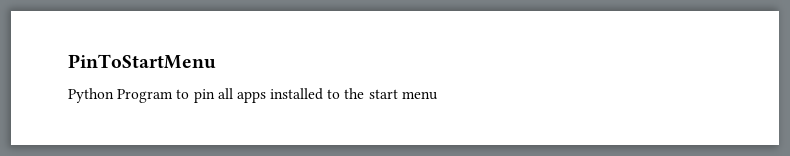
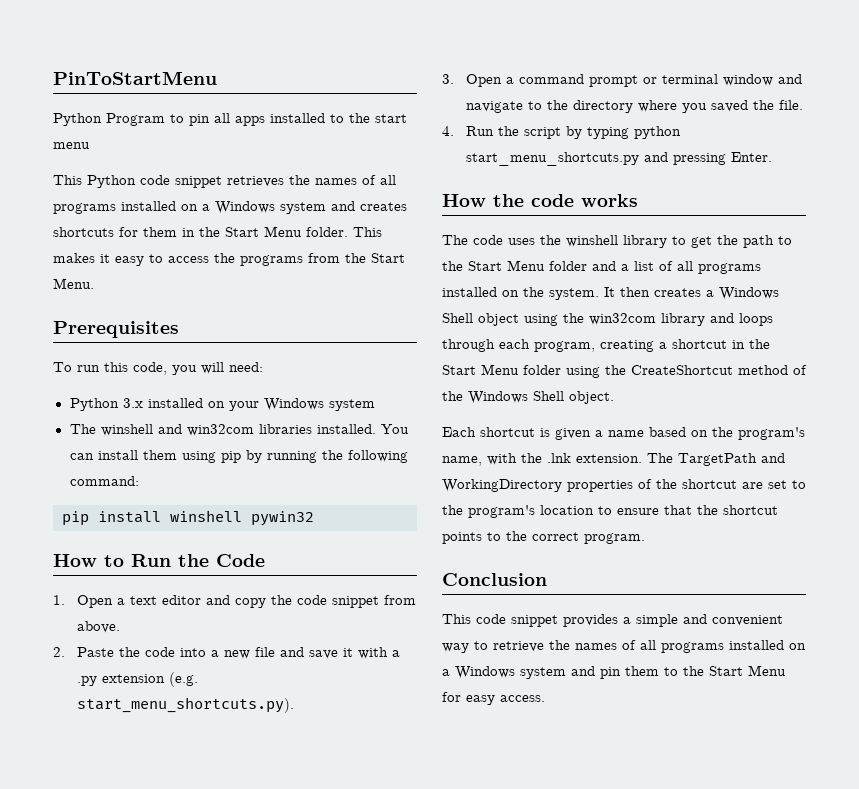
(438, 95) none -> [53,175,396,188] [53,201,407,214] [53,226,382,237] [53,253,405,266] [53,278,94,289] [53,321,179,338] [53,362,263,375] [69,398,375,411] [69,424,409,436] [69,450,408,463] [69,476,139,486] [62,510,314,526] [53,554,265,567] [53,595,417,608] [77,621,121,633] [53,647,401,659] [77,672,199,687] [77,697,295,713] [442,74,803,87] [466,100,804,113] [442,126,682,139] [466,152,773,166] [442,194,638,207] [442,235,792,248] [442,260,761,274] [442,287,779,300] [442,313,773,326] [442,339,770,352] [442,364,807,378] [442,391,614,404] [442,427,805,440] [442,453,785,466] [442,479,806,492] [442,505,778,518] [442,531,645,544] [442,573,547,586] [442,614,783,627] [442,640,806,653] [442,665,786,679] [442,692,545,705] // This Python code snippet retrieves the names of all programs installed on a Windows system and creates shortcuts for them in the Start Menu folder. This makes it easy to access the programs from the Start Menu. // Prerequisites // To run this code, you will need: // Python 3.x installed on your Windows system // The winshell and win32com libraries installed. You can install them using pip by running the following command: // pip install winshell pywin32 // How to Run the Code // 1. Open a text editor and copy the code snippet from above. // 2. Paste the code into a new file and save it with a .py extension (e.g. start_menu_shortcuts.py). // 3. Open a command prompt or terminal window and navigate to the directory where you saved the file. // 4. Run the script by typing python start_menu_shortcuts.py and pressing Enter. // How the code works // The code uses the winshell library to get the path to the Start Menu folder and a list of all programs installed on the system. It then creates a Windows Shell object using the win32com library and loops through each program, creating a shortcut in the Start Menu folder using the CreateShortcut method of the Windows Shell object. // Each shortcut is given a name based on the program's name, with the .lnk extension. The TargetPath and WorkingDirectory properties of the shortcut are set to the program's location to ensure that the shortcut points to the correct program. // Conclusion // This code snippet provides a simple and convenient way to retrieve the names of all programs installed on a Windows system and pin them to the Start Menu for easy access.

